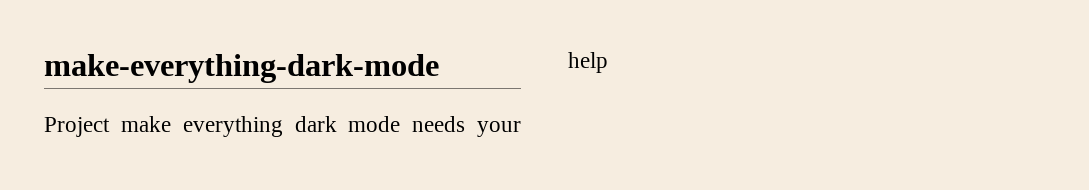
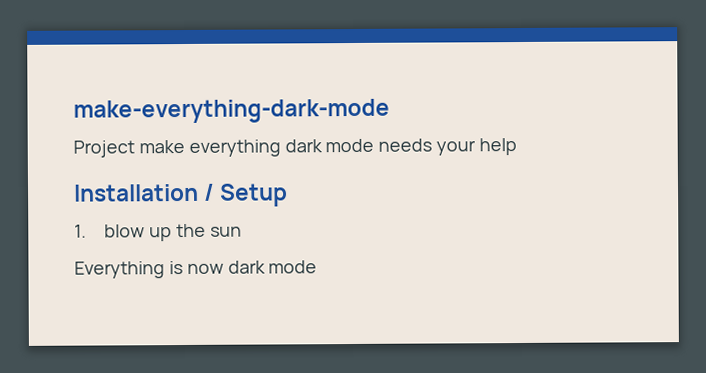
(608, 62) none -> [73,183,289,207] [74,223,242,242] [74,260,318,279] // Installation / Setup // 1. blow up the sun // Everything is now dark mode

